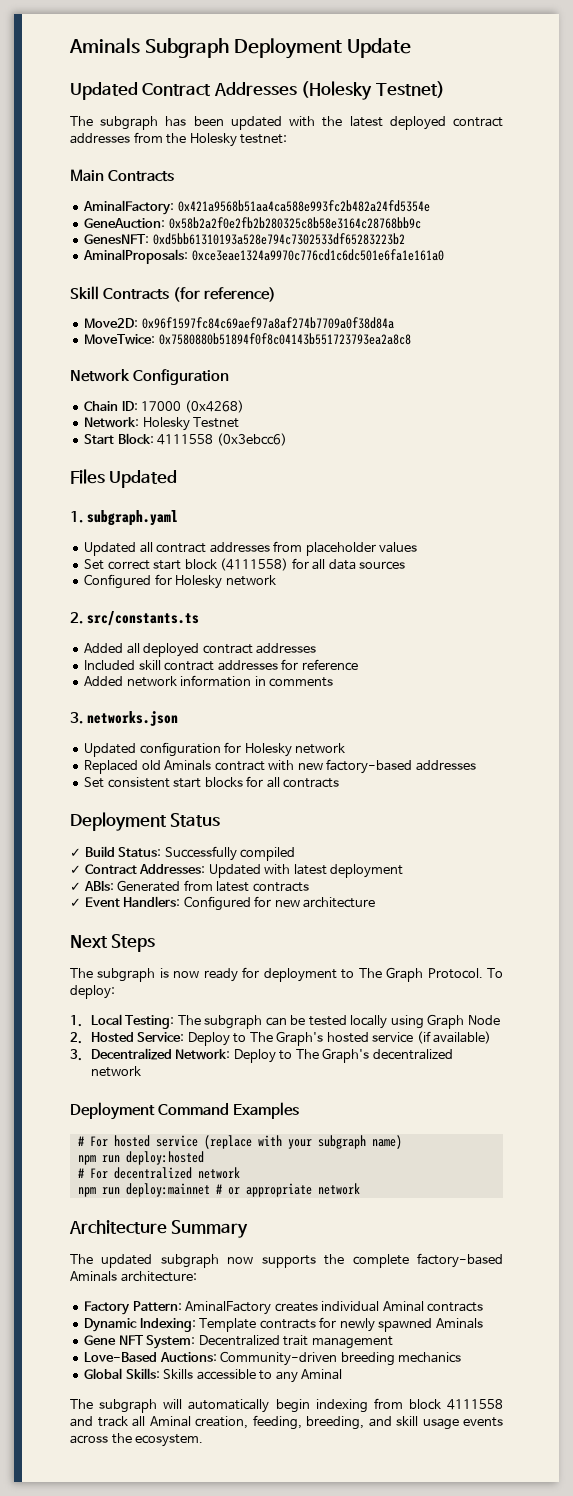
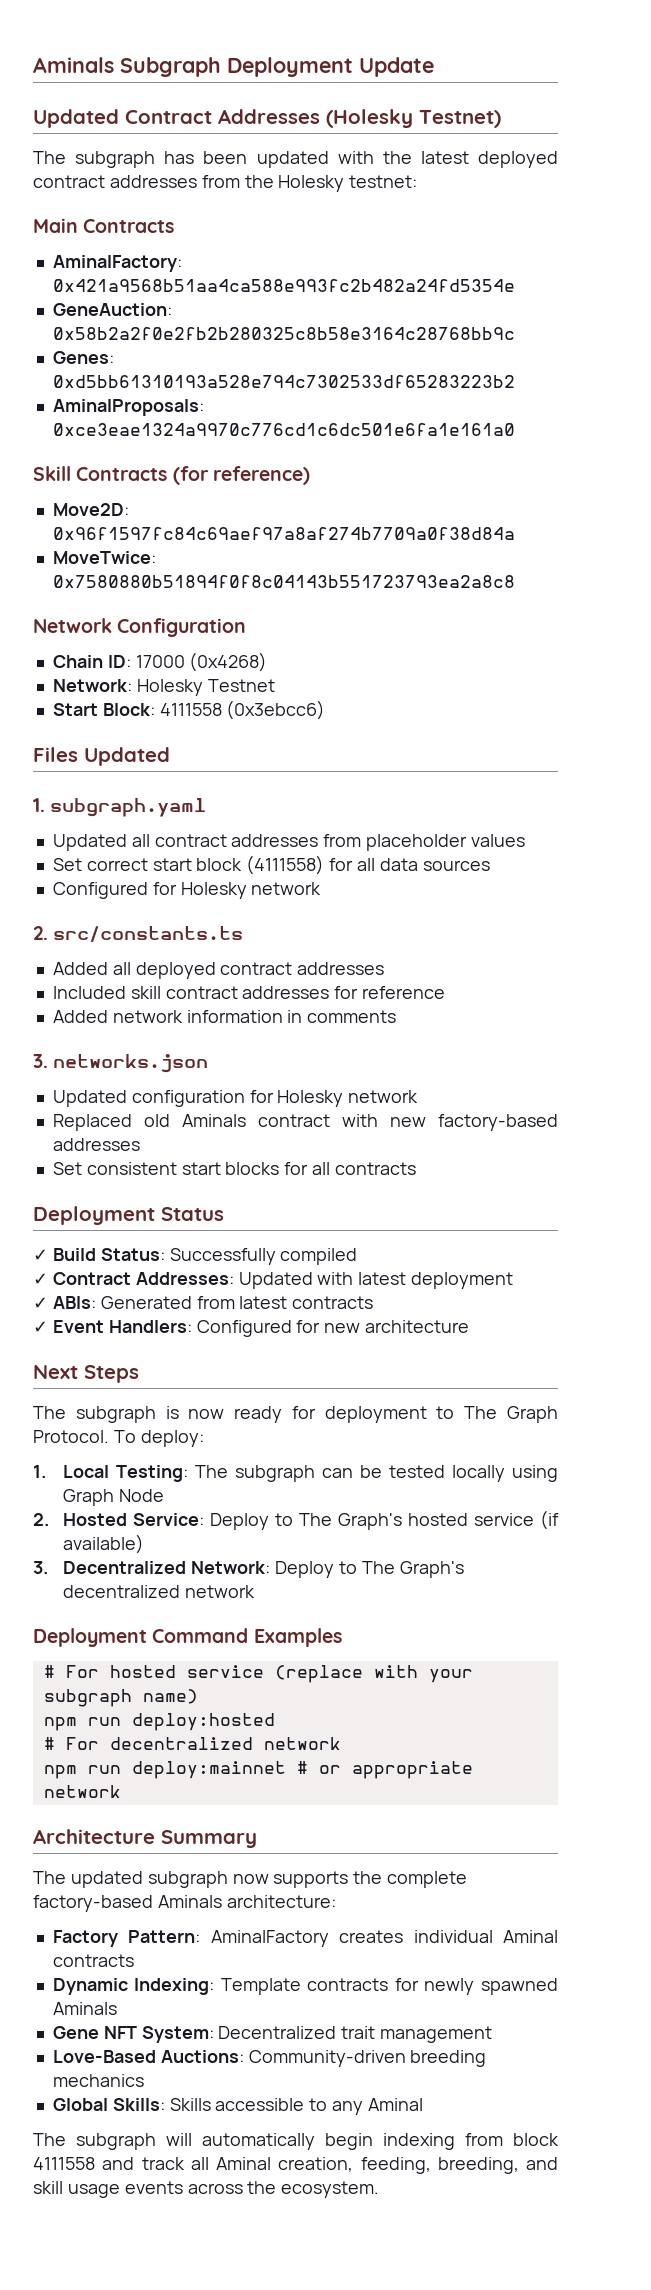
[84,234,150,244] GenesNFT: -> [52,351,114,364] Genes:

